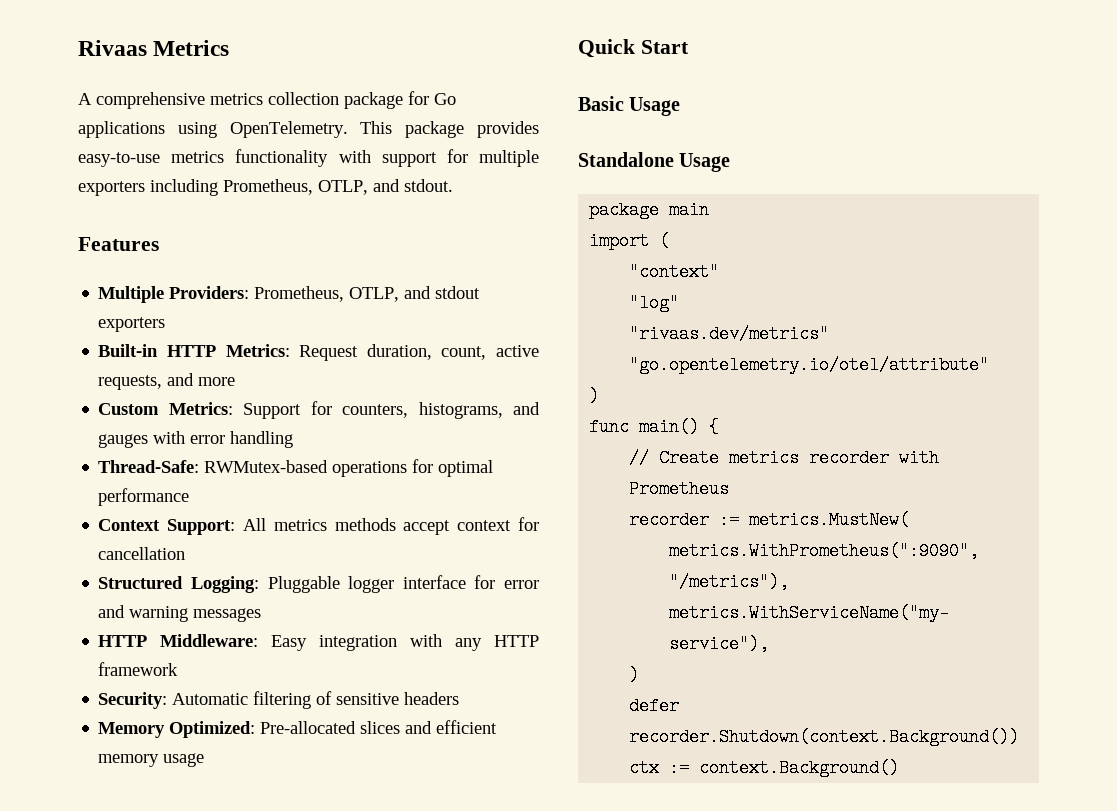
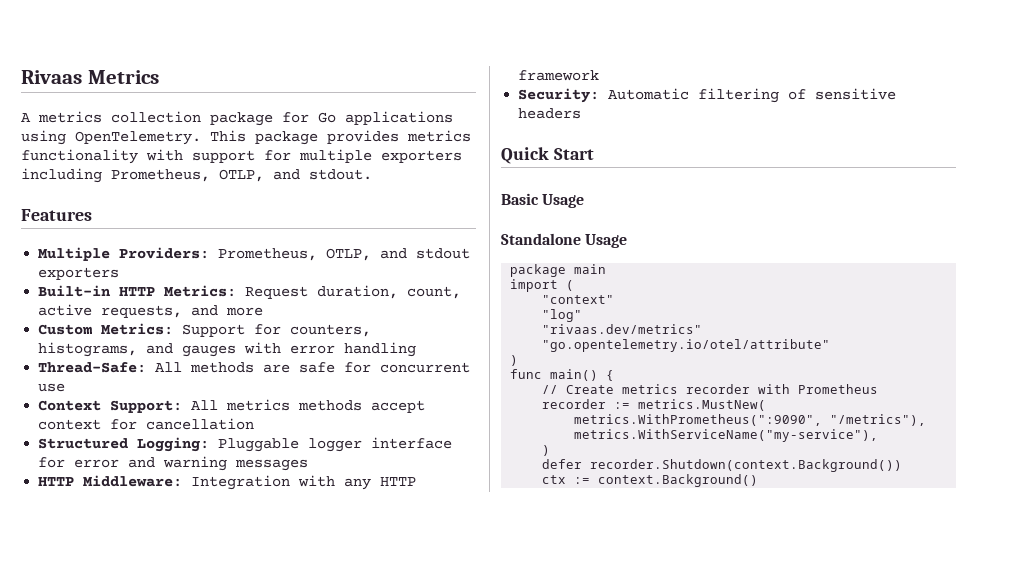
[96,92,205,109] comprehensive -> (31, 117) none
[78,152,160,167] easy-to-use -> (399, 137) none
[204,459,494,477] [98,488,190,506] RWMutex-based operations for optimal performance -> [155,362,471,373] [38,383,66,392] All methods are safe for concurrent use
[271,635,398,651] Easy integration -> [191,475,291,490] Integration
[98,720,498,738] [98,753,205,767] // Memory Optimized: Pre-allocated slices and efficient memory usage -> (582, 113) none

